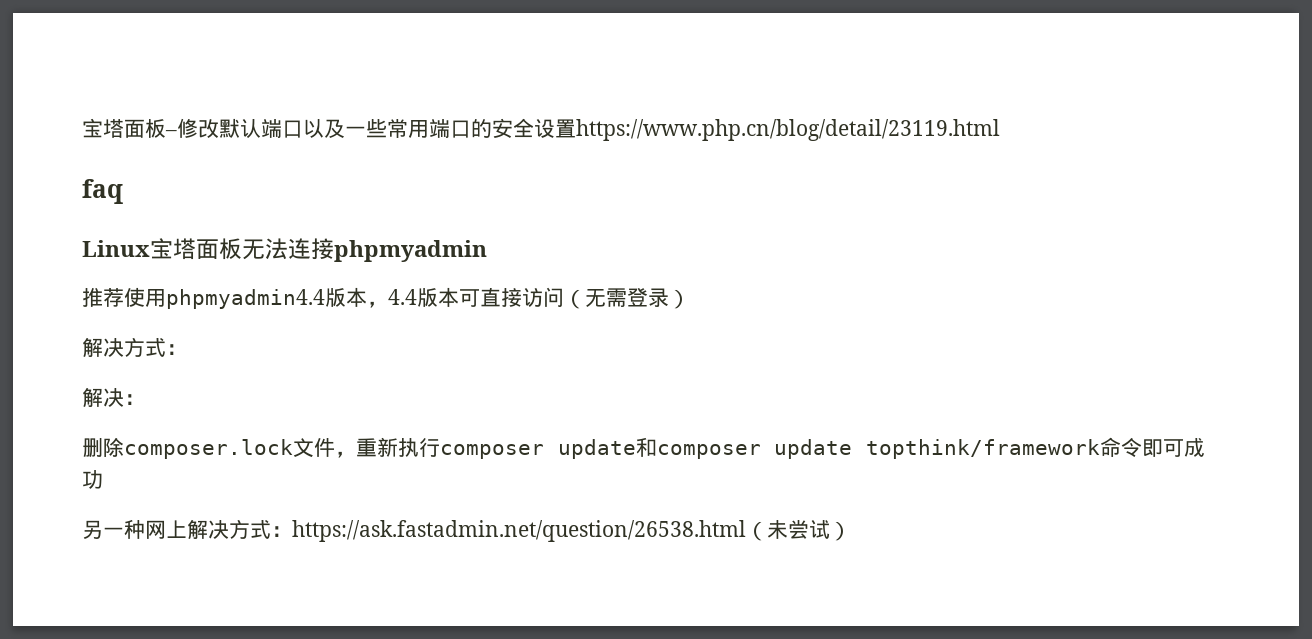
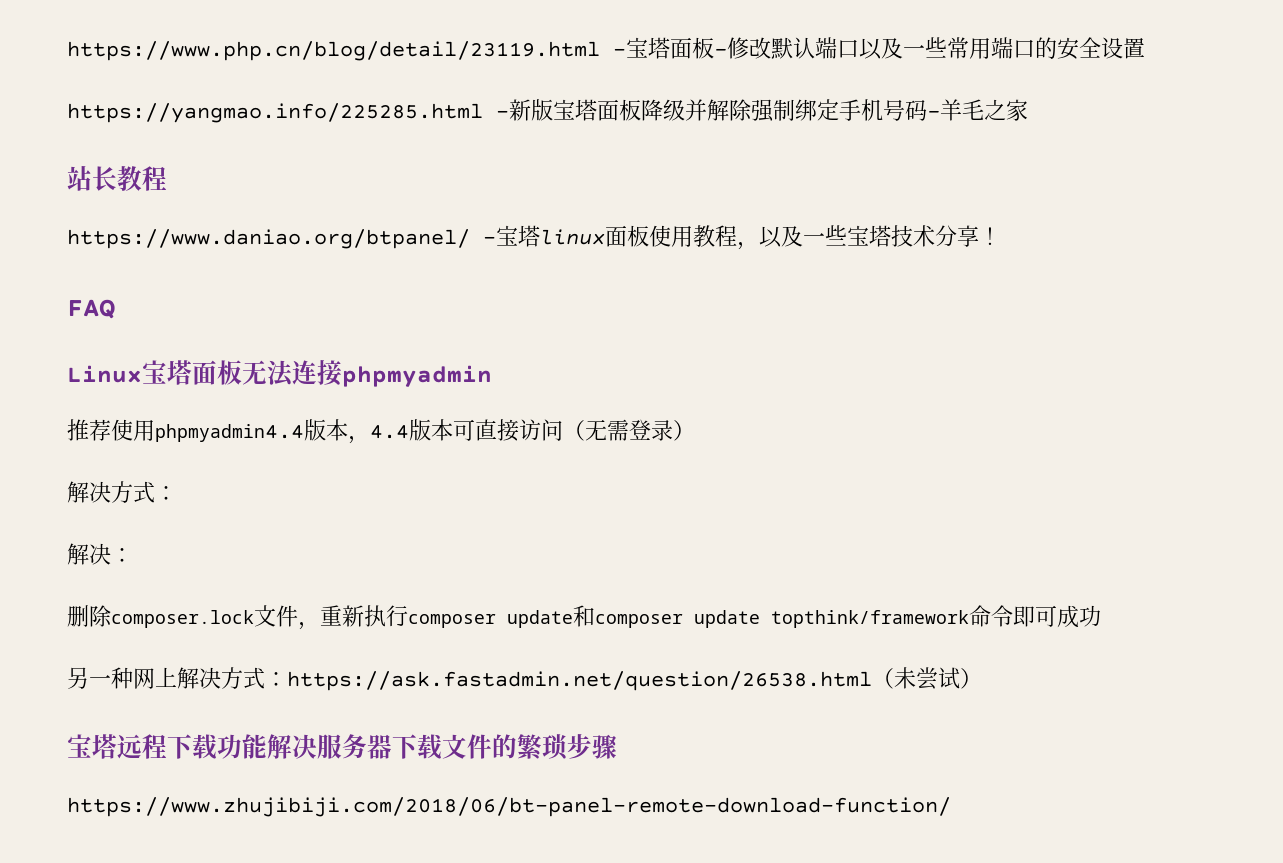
(82, 128) none -> [67,41,626,61] https://www.php.cn/blog/detail/23119.html -
[576,119,1000,141] [82,179,123,204] https://www.php.cn/blog/detail/23119.html // faq -> [67,99,1028,123] [67,166,167,191] [67,225,1001,250] [67,299,115,319] // https://yangmao.info/225285.html -新版宝塔面板降级并解除强制绑定手机号码-羊毛之家 // 站长教程 // https://www.daniao.org/btpanel/ -宝塔linux面板使用教程，以及一些宝塔技术分享！ // FAQ
(851, 531) none -> [67,734,617,760] [67,797,951,817] // 宝塔远程下载功能解决服务器下载文件的繁琐步骤 // https://www.zhujibiji.com/2018/06/bt-panel-remote-download-function/

